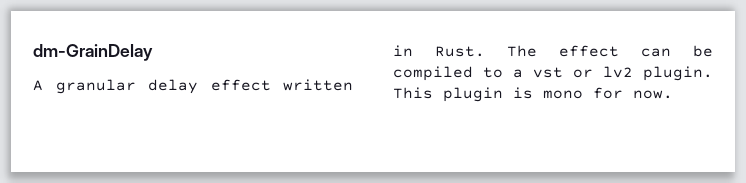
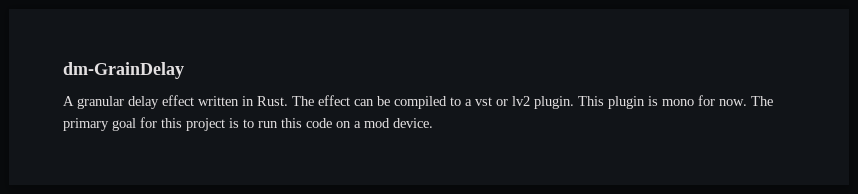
(673, 94) none -> [751,96,773,106] [63,117,433,131] The primary goal for this project is to run this code on a mod device.

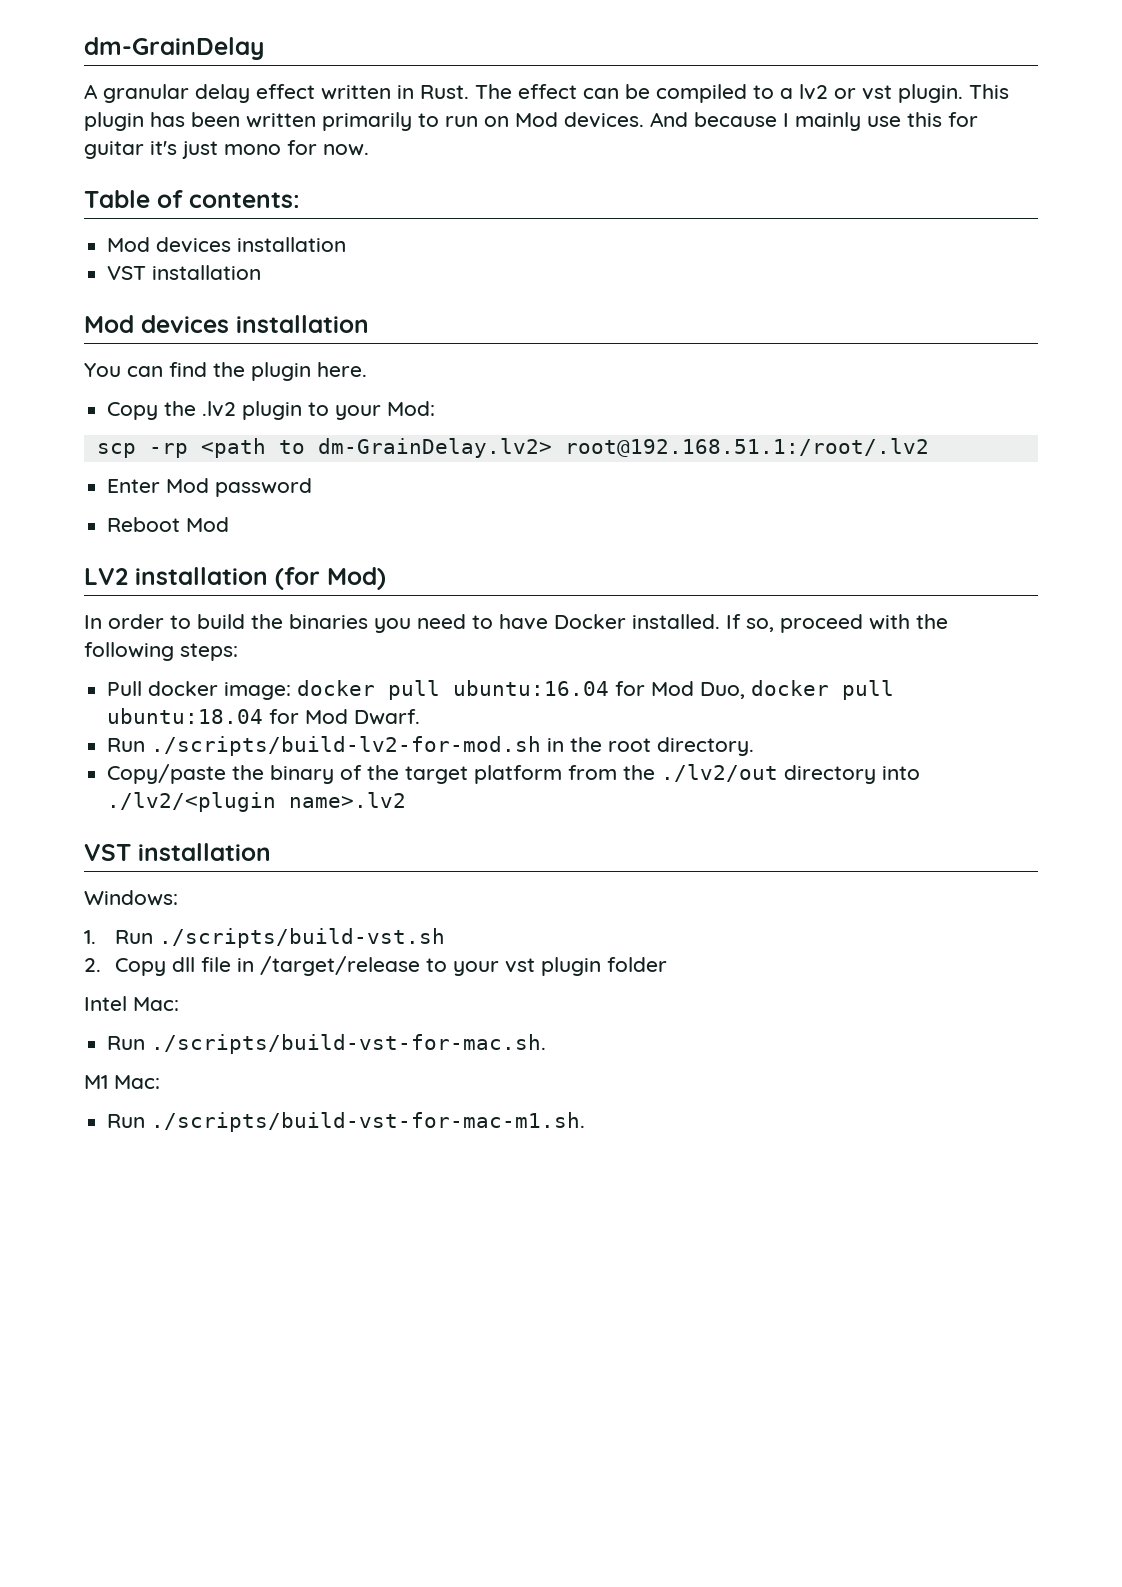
[475,95,773,109] [63,117,433,131] vst or lv2 plugin. This plugin is mono for now. The primary goal for this project is to run this code on a mod device. -> [799,84,1009,103] [84,112,978,131] [84,140,369,159] [84,190,300,208] [107,237,347,253] [107,265,262,280] [84,315,369,333] [84,362,367,381] [107,401,436,420] [96,438,929,458] [107,478,313,497] [107,517,230,532] [84,567,386,590] [84,614,948,633] [84,642,238,661] [107,680,895,700] [107,708,421,725] [107,736,755,756] [107,764,921,784] [107,792,407,812] [84,843,271,861] [84,890,178,906] [84,928,446,948] [84,956,668,976] [84,996,179,1011] [107,1034,547,1054] [84,1075,160,1089] [107,1112,586,1132] lv2 or vst plugin. This plugin has been written primarily to run on Mod devices. And because I mainly use this for guitar it's just mono for now. // Table of contents: // Mod devices installation // VST installation // Mod devices installation // You can find the plugin here. // Copy the .lv2 plugin to your Mod: // scp -rp <path to dm-GrainDelay.lv2> root@192.168.51.1:/root/.lv2 // Enter Mod password // Reboot Mod // LV2 installation (for Mod) // In order to build the binaries you need to have Docker installed. If so, proceed with the following steps: // Pull docker image: docker pull ubuntu:16.04 for Mod Duo, docker pull ubuntu:18.04 for Mod Dwarf. // Run ./scripts/build-lv2-for-mod.sh in the root directory. // Copy/paste the binary of the target platform from the ./lv2/out directory into ./lv2/<plugin name>.lv2 // VST installation // Windows: // 1. Run ./scripts/build-vst.sh // 2. Copy dll file in /target/release to your vst plugin folder // Intel Mac: // Run ./scripts/build-vst-for-mac.sh. // M1 Mac: // Run ./scripts/build-vst-for-mac-m1.sh.

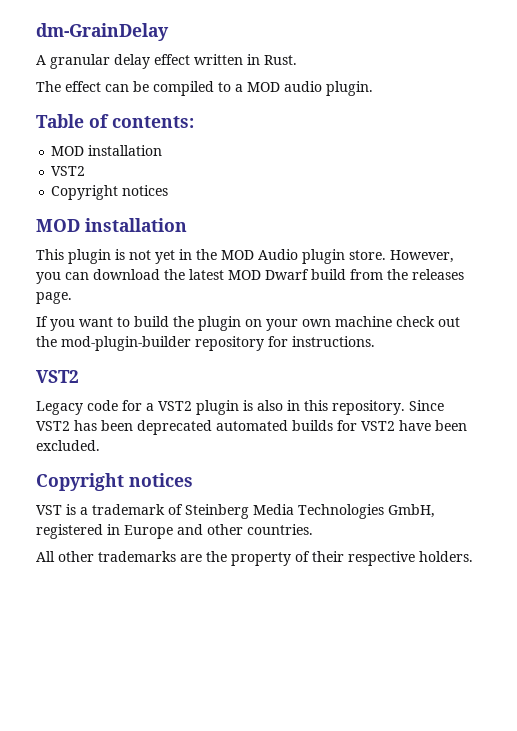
(469, 92) none -> (297, 60) //
[799,84,1009,103] [84,112,978,131] [84,140,369,159] lv2 or vst plugin. This plugin has been written primarily to run on Mod devices. And because I mainly use this for guitar it's just mono for now. -> [247,81,373,96] MOD audio plugin.
[107,237,347,253] [107,265,262,280] [84,315,369,333] [84,362,367,381] [107,401,436,420] [96,438,929,458] [107,478,313,497] [107,517,230,532] [84,567,386,590] [84,614,948,633] [84,642,238,661] [107,680,895,700] [107,708,421,725] [107,736,755,756] [107,764,921,784] [107,792,407,812] [84,843,271,861] [84,890,178,906] [84,928,446,948] [84,956,668,976] [84,996,179,1011] [107,1034,547,1054] [84,1075,160,1089] [107,1112,586,1132] Mod devices installation // VST installation // Mod devices installation // You can find the plugin here. // Copy the .lv2 plugin to your Mod: // scp -rp <path to dm-GrainDelay.lv2> root@192.168.51.1:/root/.lv2 // Enter Mod password // Reboot Mod // LV2 installation (for Mod) // In order to build the binaries you need to have Docker installed. If so, proceed with the following steps: // Pull docker image: docker pull ubuntu:16.04 for Mod Duo, docker pull ubuntu:18.04 for Mod Dwarf. // Run ./scripts/build-lv2-for-mod.sh in the root directory. // Copy/paste the binary of the target platform from the ./lv2/out directory into ./lv2/<plugin name>.lv2 // VST installation // Windows: // 1. Run ./scripts/build-vst.sh // 2. Copy dll file in /target/release to your vst plugin folder // Intel Mac: // Run ./scripts/build-vst-for-mac.sh. // M1 Mac: // Run ./scripts/build-vst-for-mac-m1.sh. -> [51,145,163,156] [51,166,86,176] [51,185,169,200] [36,218,187,232] [36,249,454,264] [36,269,464,284] [36,292,72,304] [36,316,460,331] [36,336,375,351] [36,370,79,383] [36,400,444,415] [36,420,467,435] [36,440,100,451] [36,473,193,491] [36,504,435,519] [36,524,313,539] [36,551,473,566] MOD installation // VST2 // Copyright notices // MOD installation // This plugin is not yet in the MOD Audio plugin store. However, you can download the latest MOD Dwarf build from the releases page. // If you want to build the plugin on your own machine check out the mod-plugin-builder repository for instructions. // VST2 // Legacy code for a VST2 plugin is also in this repository. Since VST2 has been deprecated automated builds for VST2 have been excluded. // Copyright notices // VST is a trademark of Steinberg Media Technologies GmbH, registered in Europe and other countries. // All other trademarks are the property of their respective holders.

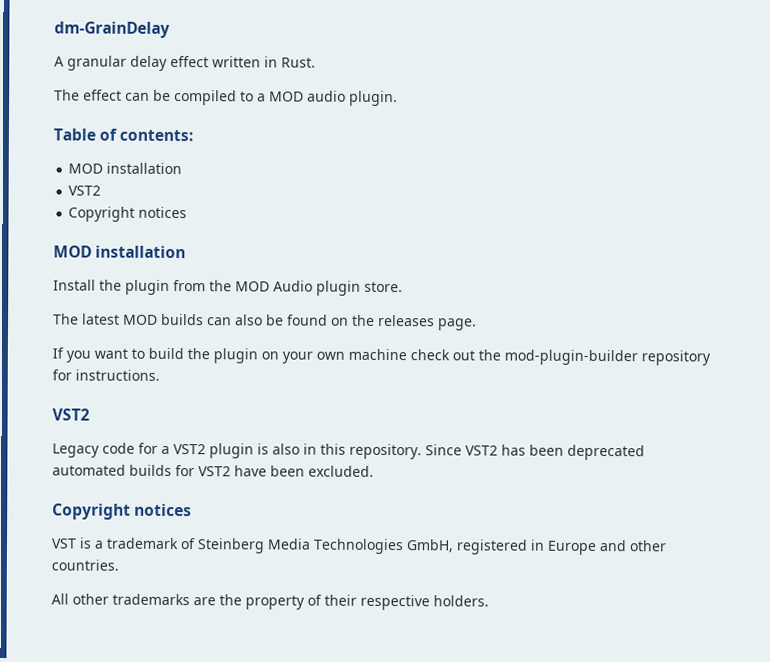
[36,249,192,264] This plugin is not yet in -> [53,279,206,295] Install the plugin from
[390,250,454,263] [36,269,383,284] However, you can download the latest MOD Dwarf build from -> [53,313,349,326] // The latest MOD builds can also be found on

